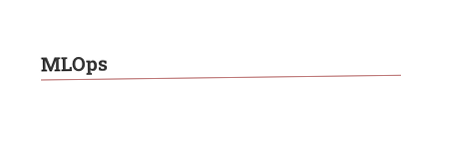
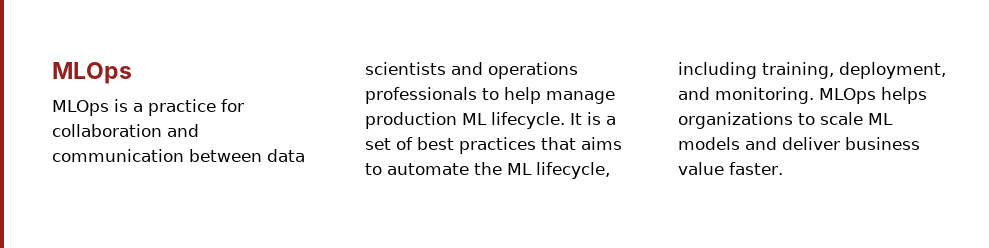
[40,55,108,76] MLOps -> [52,62,132,84] [52,99,244,116] [52,124,199,137] [52,149,305,162] [365,62,578,79] [365,87,615,104] [365,112,616,129] [365,137,622,154] [365,162,610,179] [678,62,946,79] [678,87,927,104] [678,112,893,129] [678,137,920,150] [678,162,783,175] MLOps // MLOps is a practice for collaboration and communication between data scientists and operations professionals to help manage production ML lifecycle. It is a set of best practices that aims to automate the ML lifecycle, including training, deployment, and monitoring. MLOps helps organizations to scale ML models and deliver business value faster.

